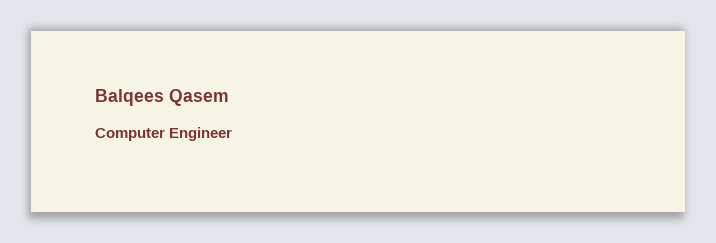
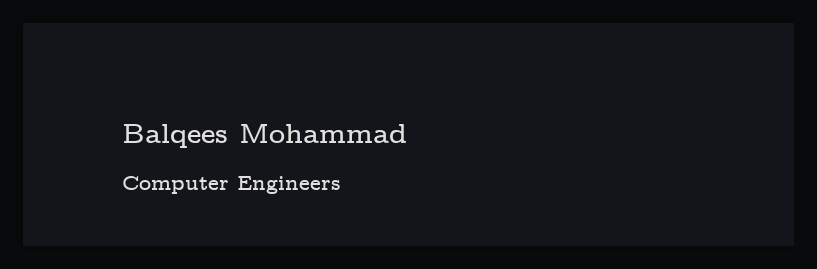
[169,89,229,106] Qasem -> [239,123,407,143] Mohammad
[169,127,233,141] Engineer -> [237,176,341,194] Engineers

